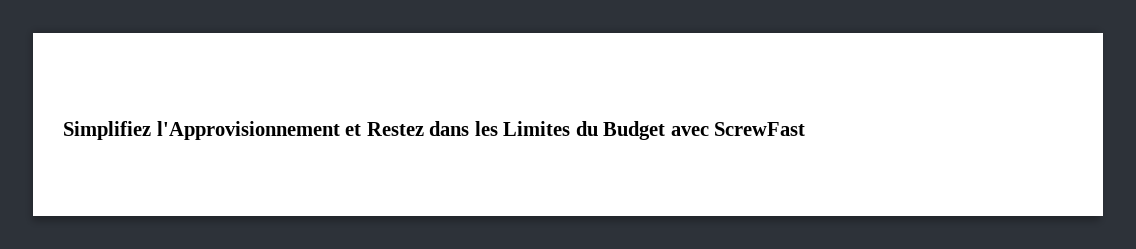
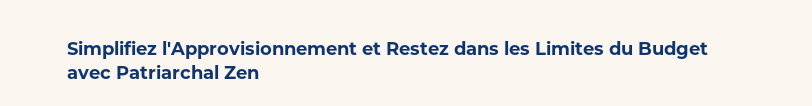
[714,122,806,136] ScrewFast -> [116,64,259,79] Patriarchal Zen

